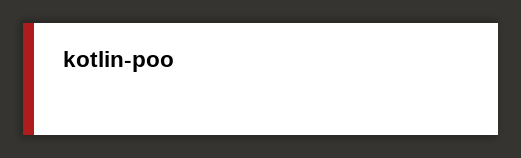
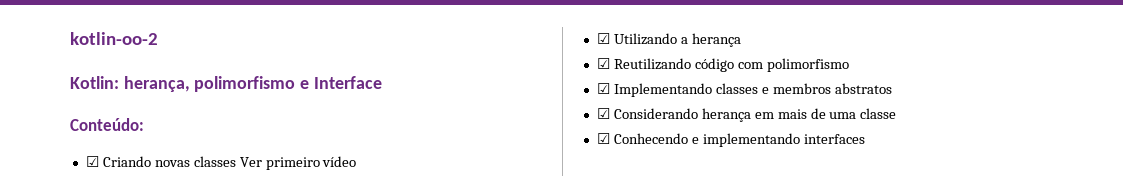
[63,51,174,72] kotlin-poo -> [70,32,158,45] [70,76,382,92] [70,118,144,131] [85,156,357,170] [596,33,741,47] [596,58,849,72] [596,83,892,97] [596,108,897,122] [596,133,865,147] kotlin-oo-2 // Kotlin: herança, polimorfismo e Interface // Conteúdo: // ☑ Criando novas classes Ver primeiro vídeo // ☑ Utilizando a herança // ☑ Reutilizando código com polimorfismo // ☑ Implementando classes e membros abstratos // ☑ Considerando herança em mais de uma classe // ☑ Conhecendo e implementando interfaces

